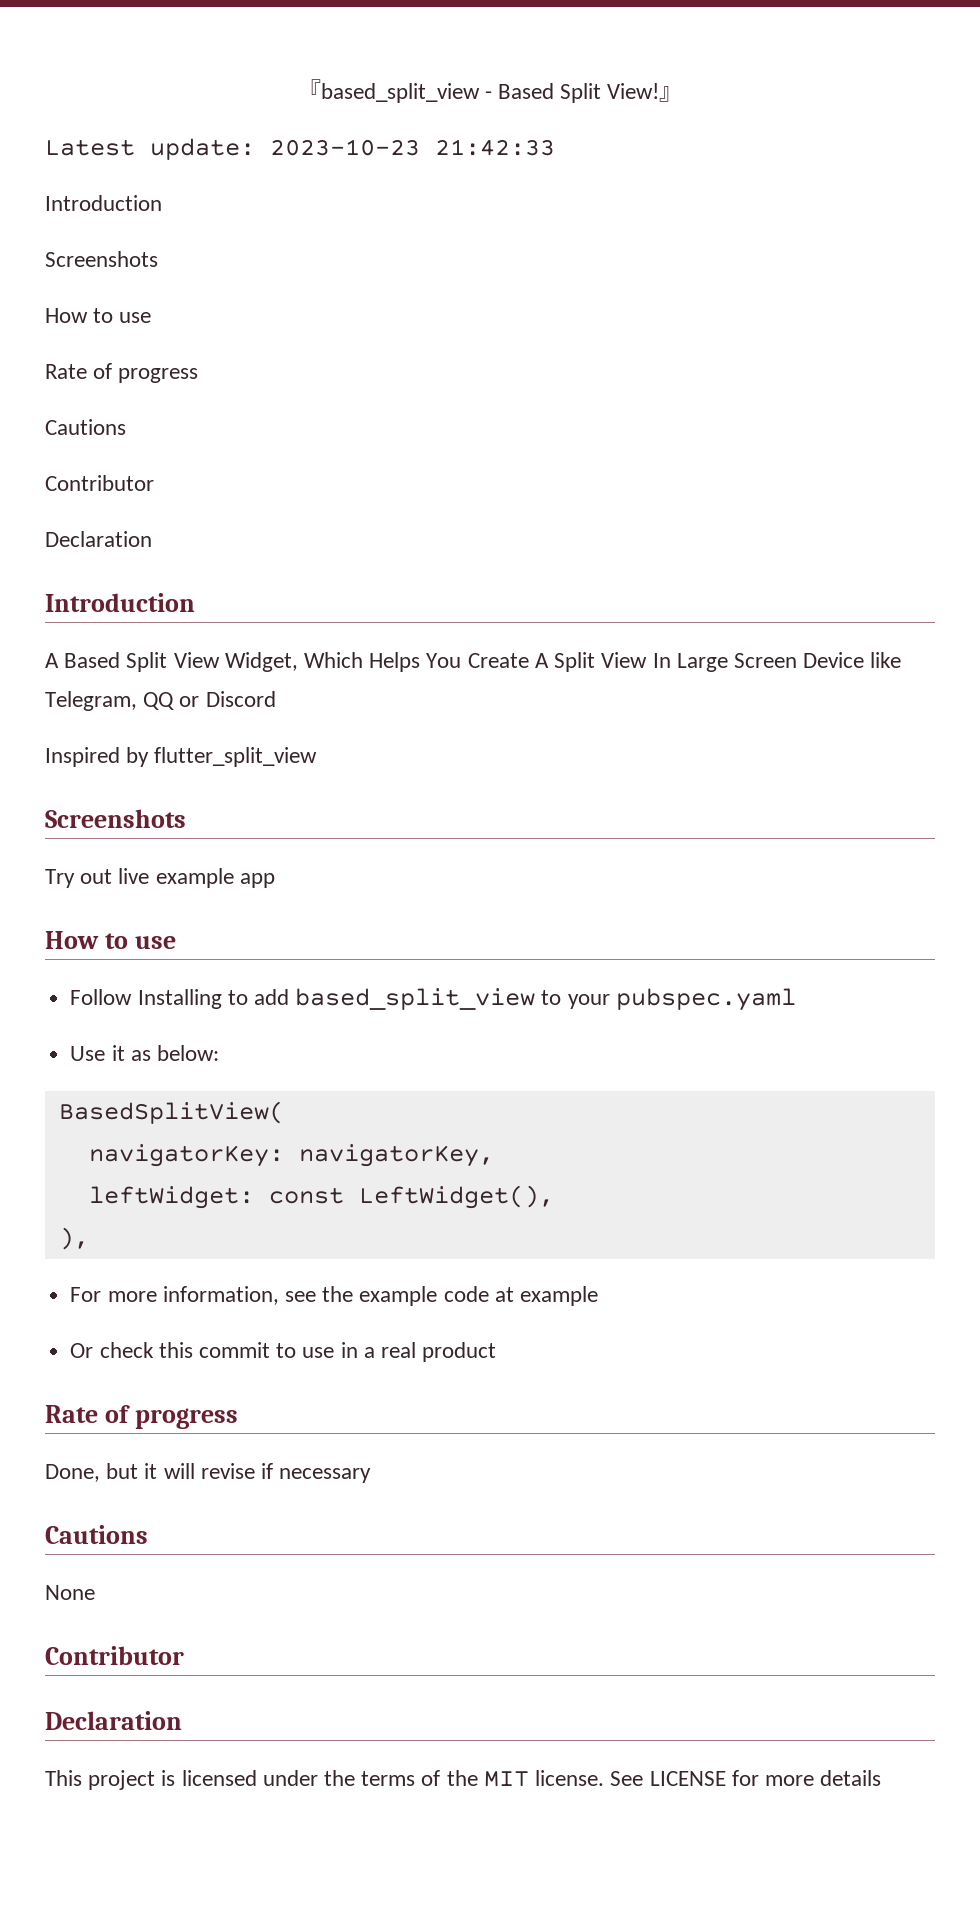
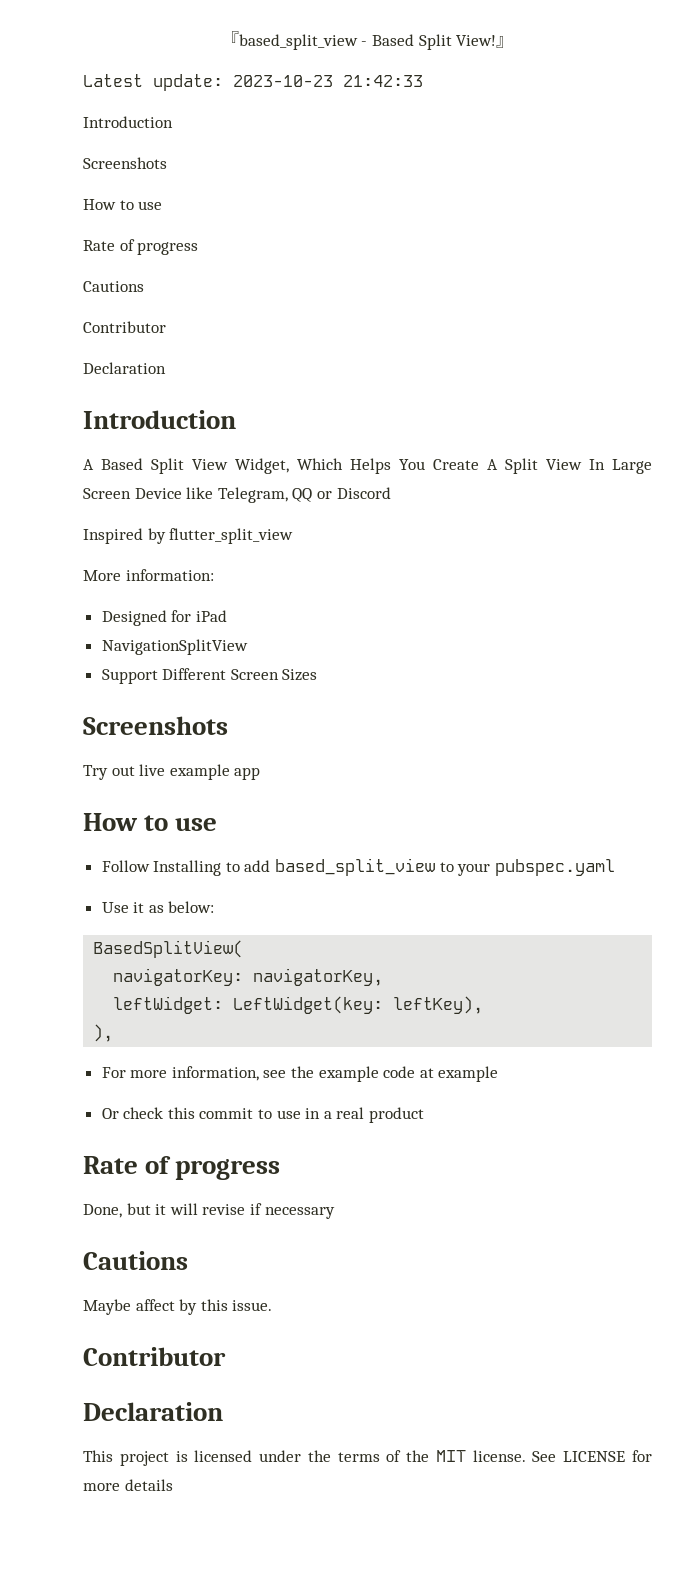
(318, 757) none -> [83,569,214,581] [101,610,227,626] [101,639,248,655] [101,668,318,684] // More information: // Designed for iPad // NavigationSplitView // Support Different Screen Sizes
[268,1185,554,1209] const LeftWidget(), -> [233,996,484,1014] LeftWidget(key: leftKey),
[45,1585,95,1600] // None -> [83,1299,273,1315] // Maybe affect by this issue.

